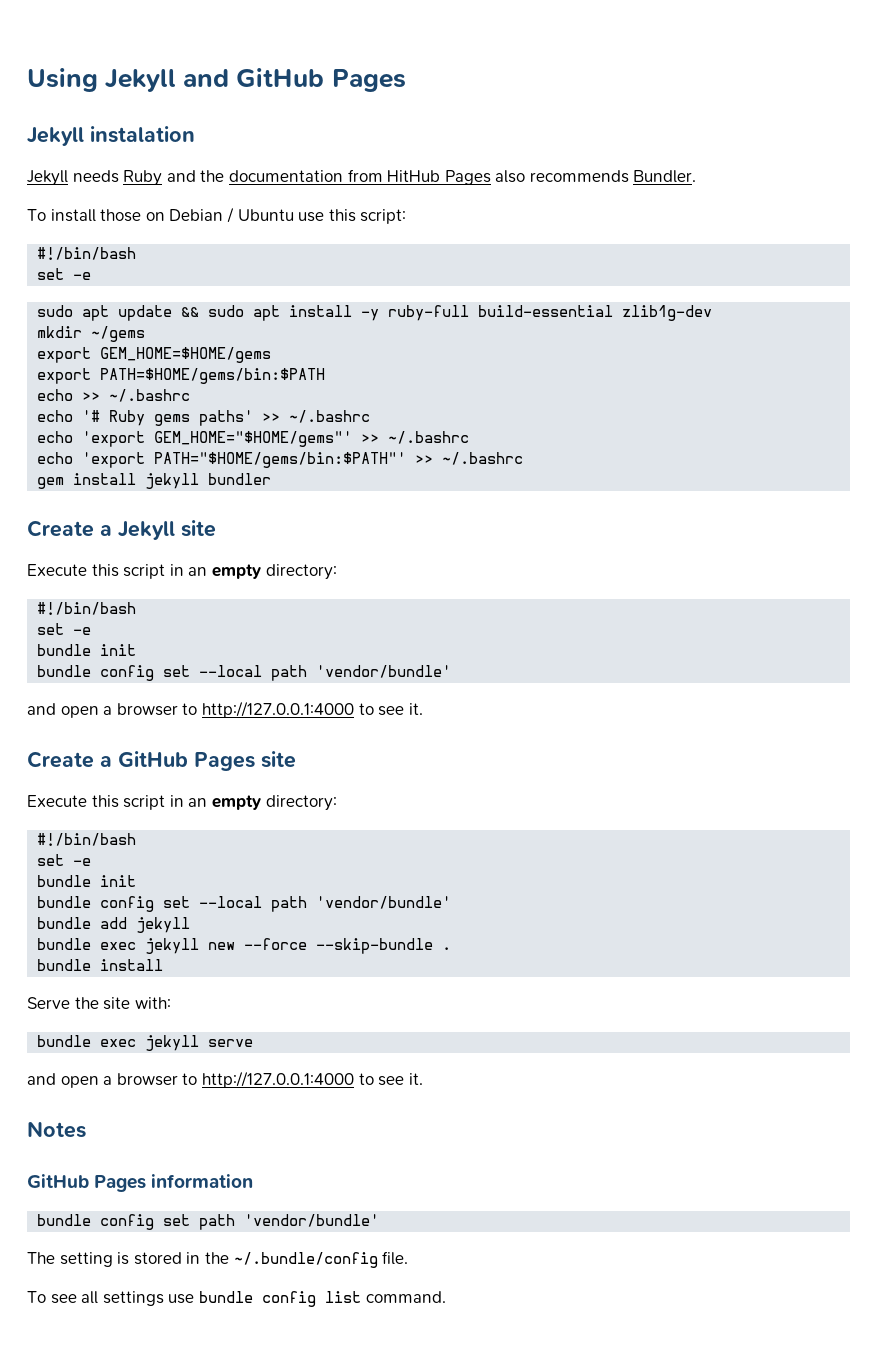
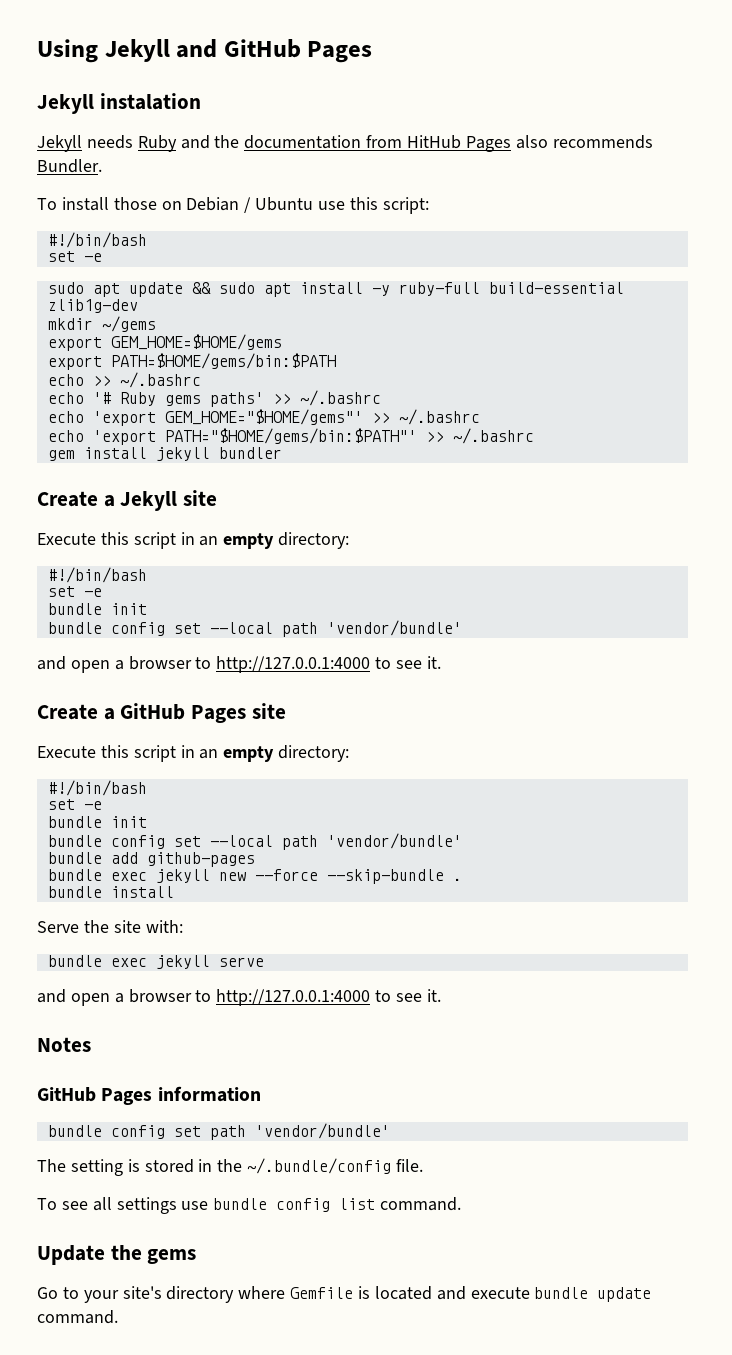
[136,917,191,933] jekyll -> [146,852,255,867] github-pages
(446, 1297) none -> [37,1245,197,1265] [37,1286,652,1303] [37,1310,118,1324] // Update the gems // Go to your site's directory where Gemfile is located and execute bundle update command.

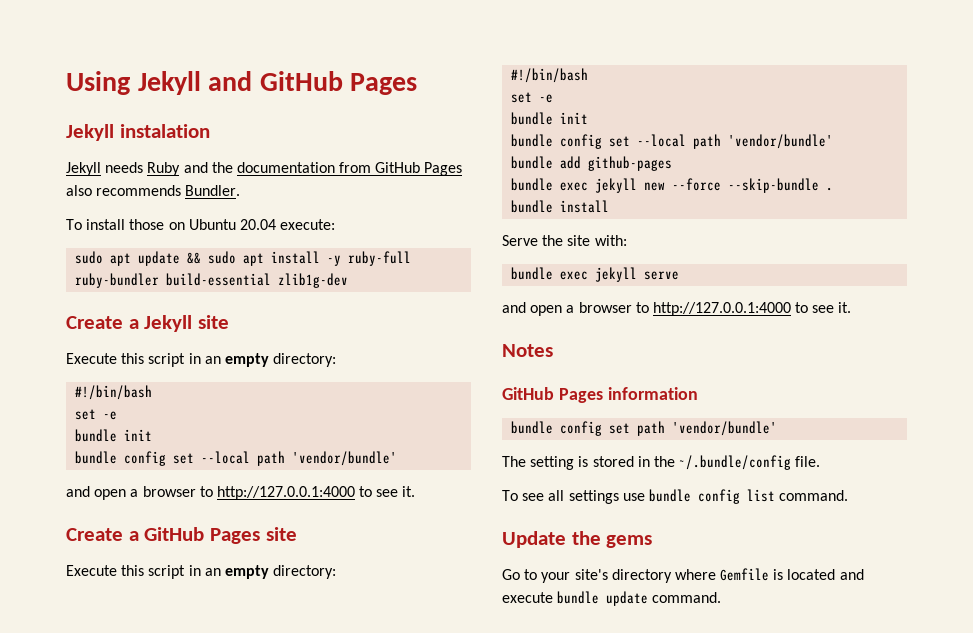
[407,135,462,149] HitHub -> [375,162,421,173] GitHub
[186,197,429,214] [47,232,147,248] [47,251,102,262] Debian / Ubuntu use this script: // #!/bin/bash // set -e -> [188,219,336,230] Ubuntu 20.04 execute:
(480, 289) none -> [75,273,160,288] ruby-bundler
[47,316,156,332] [47,334,282,351] [47,353,336,370] [47,372,201,388] [47,390,381,407] [47,409,480,426] [47,428,534,445] [47,447,282,461] // mkdir ~/gems // export GEM_HOME=$HOME/gems // export PATH=$HOME/gems/bin:$PATH // echo >> ~/.bashrc // echo '# Ruby gems paths' >> ~/.bashrc // echo 'export GEM_HOME="$HOME/gems"' >> ~/.bashrc // echo 'export PATH="$HOME/gems/bin:$PATH"' >> ~/.bashrc // gem install jekyll bundler -> (349, 280) none

